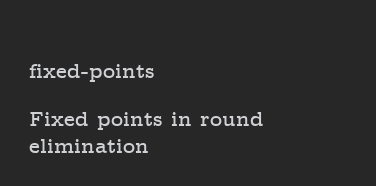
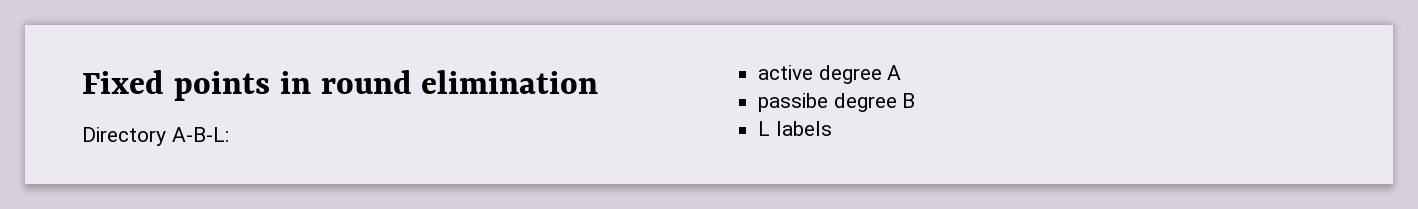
[29,64,155,82] fixed-points // -> (82, 82) none
(149, 146) none -> [82,127,229,146] [758,65,902,84] [758,93,916,112] [758,121,832,136] // Directory A-B-L: // active degree A // passibe degree B // L labels

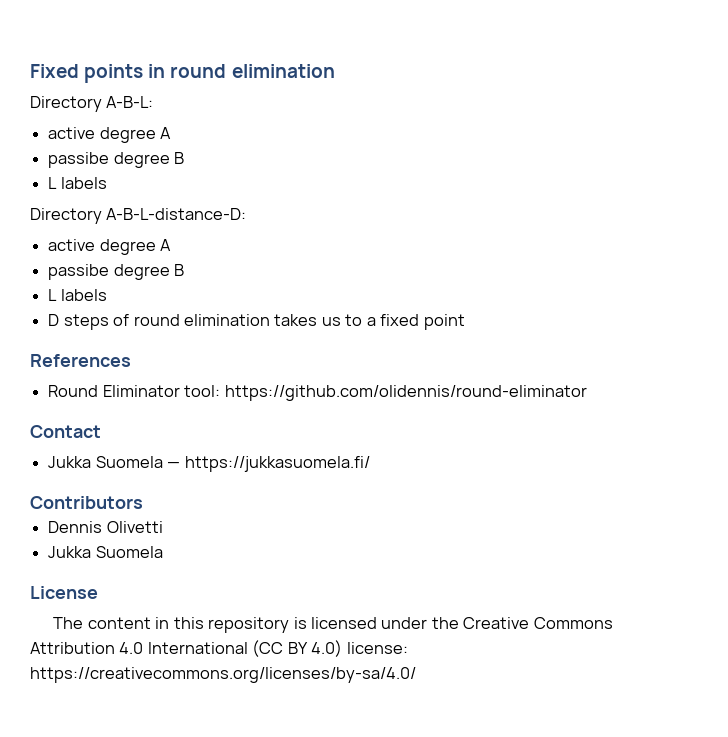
(832, 128) none -> [30,208,247,224] [48,239,172,255] [48,264,185,280] [48,289,107,301] [48,314,465,330] [30,354,131,367] [48,385,587,401] [30,425,101,438] [48,456,370,472] [30,496,143,509] [48,521,163,533] [48,546,163,558] [30,586,98,599] [53,617,613,633] [30,640,408,657] [30,667,416,683] // Directory A-B-L-distance-D: // active degree A // passibe degree B // L labels // D steps of round elimination takes us to a fixed point // References // Round Eliminator tool: https://github.com/olidennis/round-eliminator // Contact // Jukka Suomela — https://jukkasuomela.fi/ // Contributors // Dennis Olivetti // Jukka Suomela // License // The content in this repository is licensed under the Creative Commons Attribution 4.0 International (CC BY 4.0) license: https://creativecommons.org/licenses/by-sa/4.0/

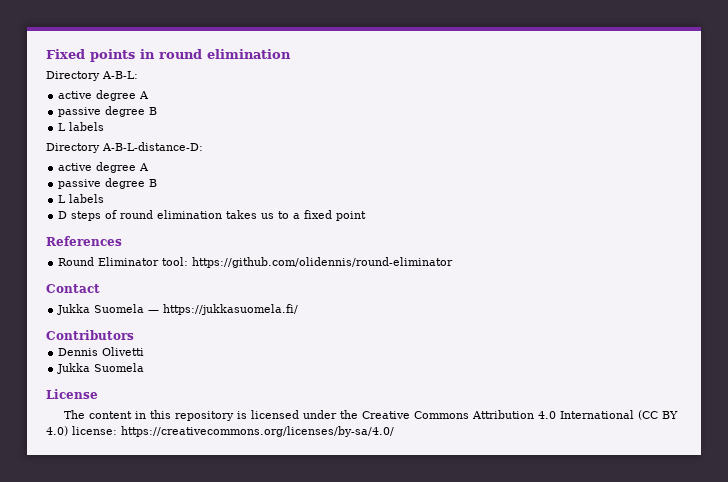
[48,152,110,168] passibe -> [58,107,102,117] passive
[48,264,110,280] passibe -> [58,179,102,189] passive

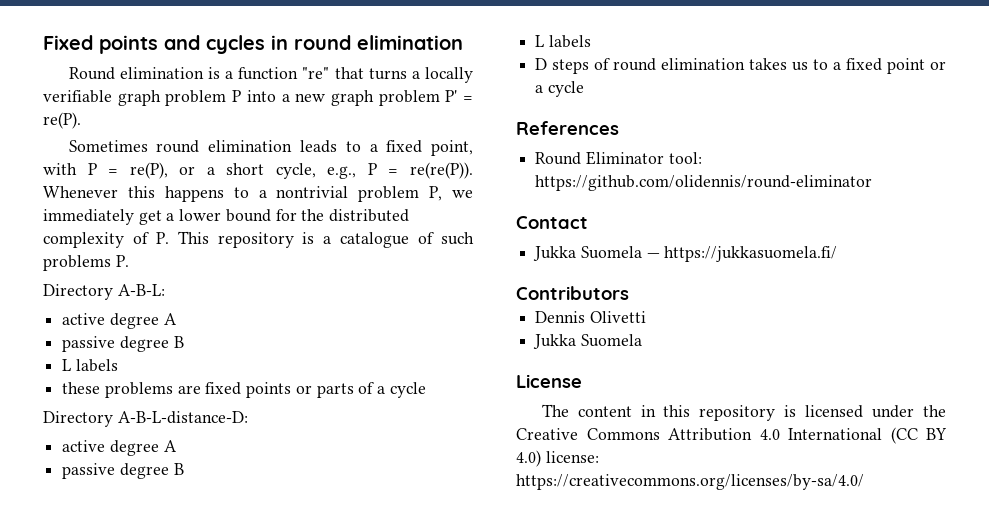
(135, 55) none -> [164,35,265,54] and cycles
(291, 54) none -> [68,67,474,83] [43,90,473,106] [43,112,81,129] [68,140,473,156] [43,162,473,179] [43,186,473,202] [43,209,410,225] [43,231,475,248] [43,255,129,271] // Round elimination is a function "re" that turns a locally verifiable graph problem P into a new graph problem P' = re(P). // Sometimes round elimination leads to a fixed point, with P = re(P), or a short cycle, e.g., P = re(re(P)). Whenever this happens to a nontrivial problem P, we immediately get a lower bound for the distributed complexity of P. This repository is a catalogue of such problems P.
(105, 126) none -> [62,382,426,398] // these problems are fixed points or parts of a cycle
(367, 216) none -> [930,61,947,70] [535,81,584,97] or a cycle

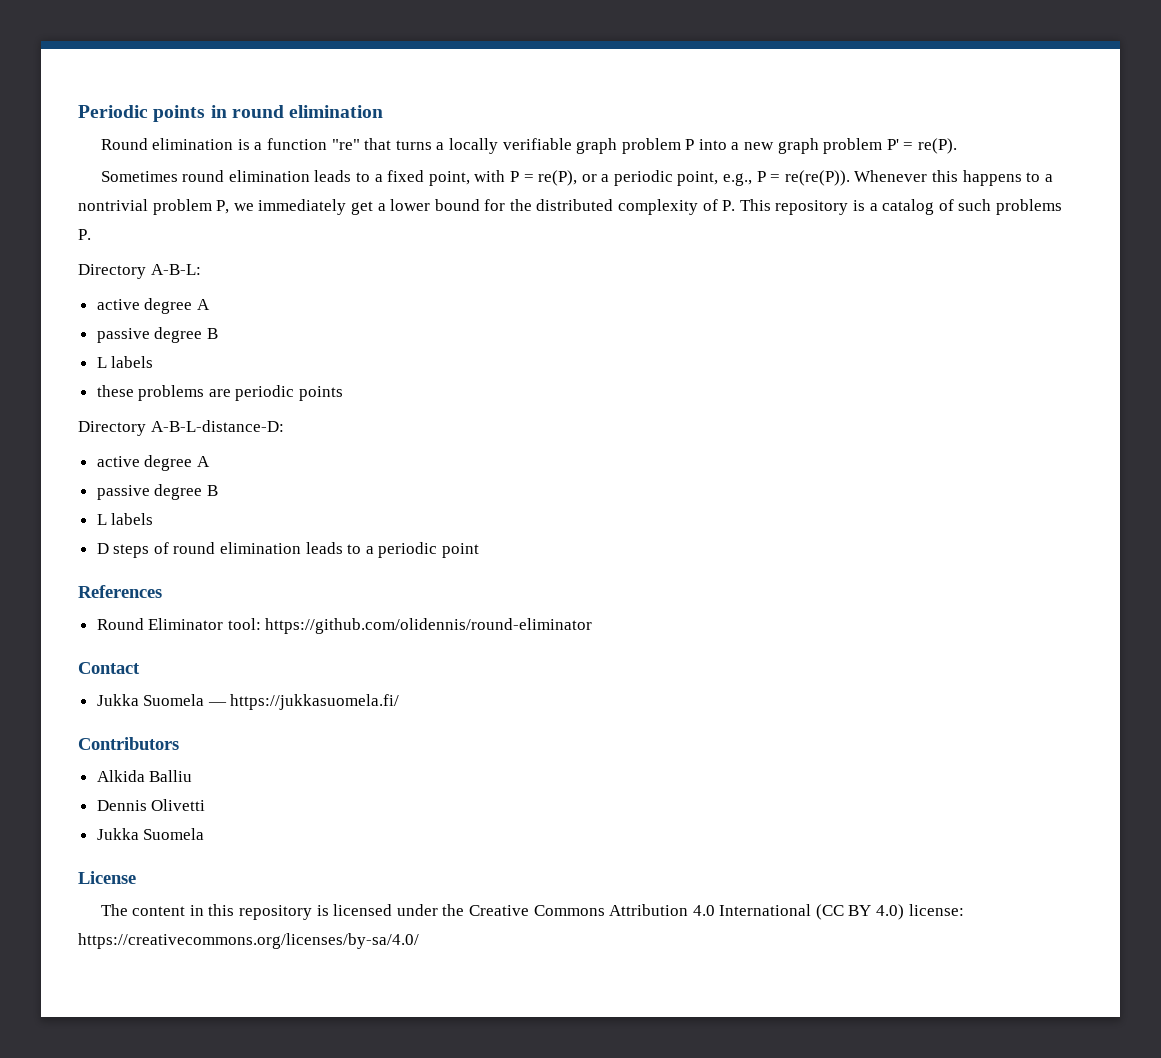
[43,35,265,54] Fixed points and cycles -> [78,105,206,122] Periodic points
[226,163,316,179] short cycle, -> [613,170,719,186] periodic point,
[340,232,410,248] catalogue -> [882,199,935,215] catalog
[205,382,426,398] fixed points or parts of a cycle -> [235,385,344,401] periodic points
[749,58,883,71] takes us to a fixed -> [305,542,438,558] leads to a periodic
[930,61,947,70] [535,81,584,97] or a cycle -> (480, 550) none
(629, 293) none -> [96,770,193,782] // Alkida Balliu

